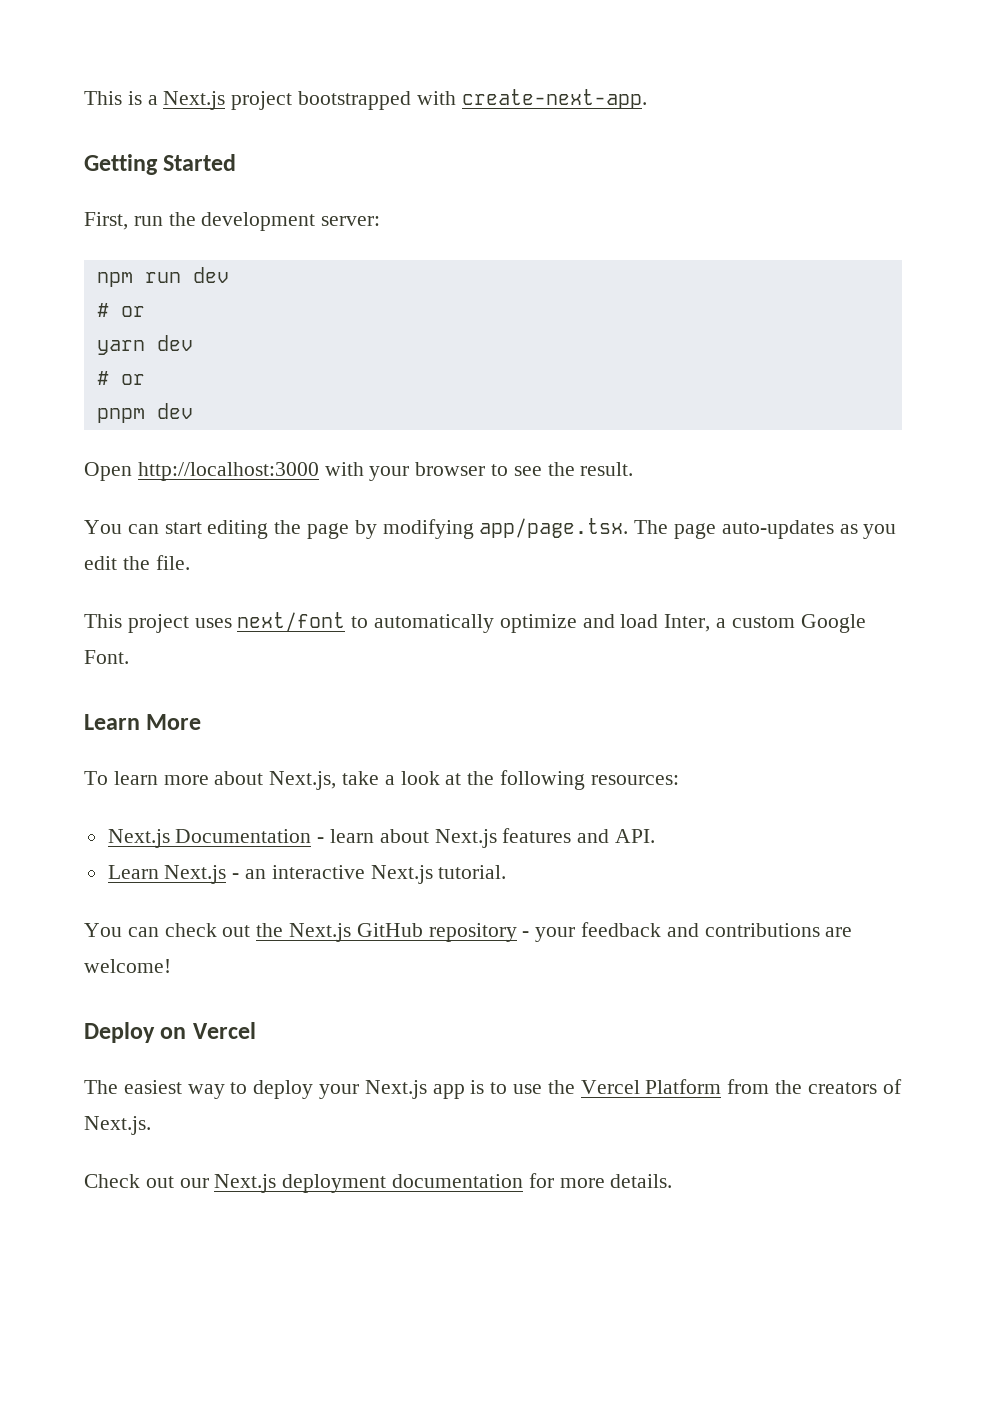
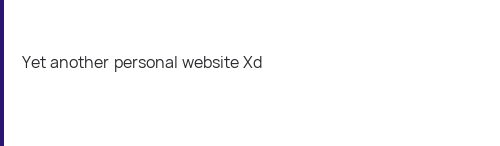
[84,89,647,110] [84,154,237,175] [84,212,381,231] [96,267,229,287] [96,303,145,317] [96,335,193,355] [96,371,145,385] [96,403,193,423] [84,462,634,481] [84,518,897,539] [84,555,190,570] [84,612,866,633] [84,650,129,664] [84,714,202,730] [84,770,679,790] [107,828,656,848] [107,865,507,884] [84,922,853,942] [84,959,171,973] [84,1022,256,1043] [84,1079,902,1099] [84,1116,151,1135] [84,1173,673,1193] This is a Next.js project bootstrapped with create-next-app. // Getting Started // First, run the development server: // npm run dev // # or // yarn dev // # or // pnpm dev // Open http://localhost:3000 with your browser to see the result. // You can start editing the page by modifying app/page.tsx. The page auto-updates as you edit the file. // This project uses next/font to automatically optimize and load Inter, a custom Google Font. // Learn More // To learn more about Next.js, take a look at the following resources: // Next.js Documentation - learn about Next.js features and API. // Learn Next.js - an interactive Next.js tutorial. // You can check out the Next.js GitHub repository - your feedback and contributions are welcome! // Deploy on Vercel // The easiest way to deploy your Next.js app is to use the Vercel Platform from the creators of Next.js. // Check out our Next.js deployment documentation for more details. -> [22,56,263,72] Yet another personal website Xd

